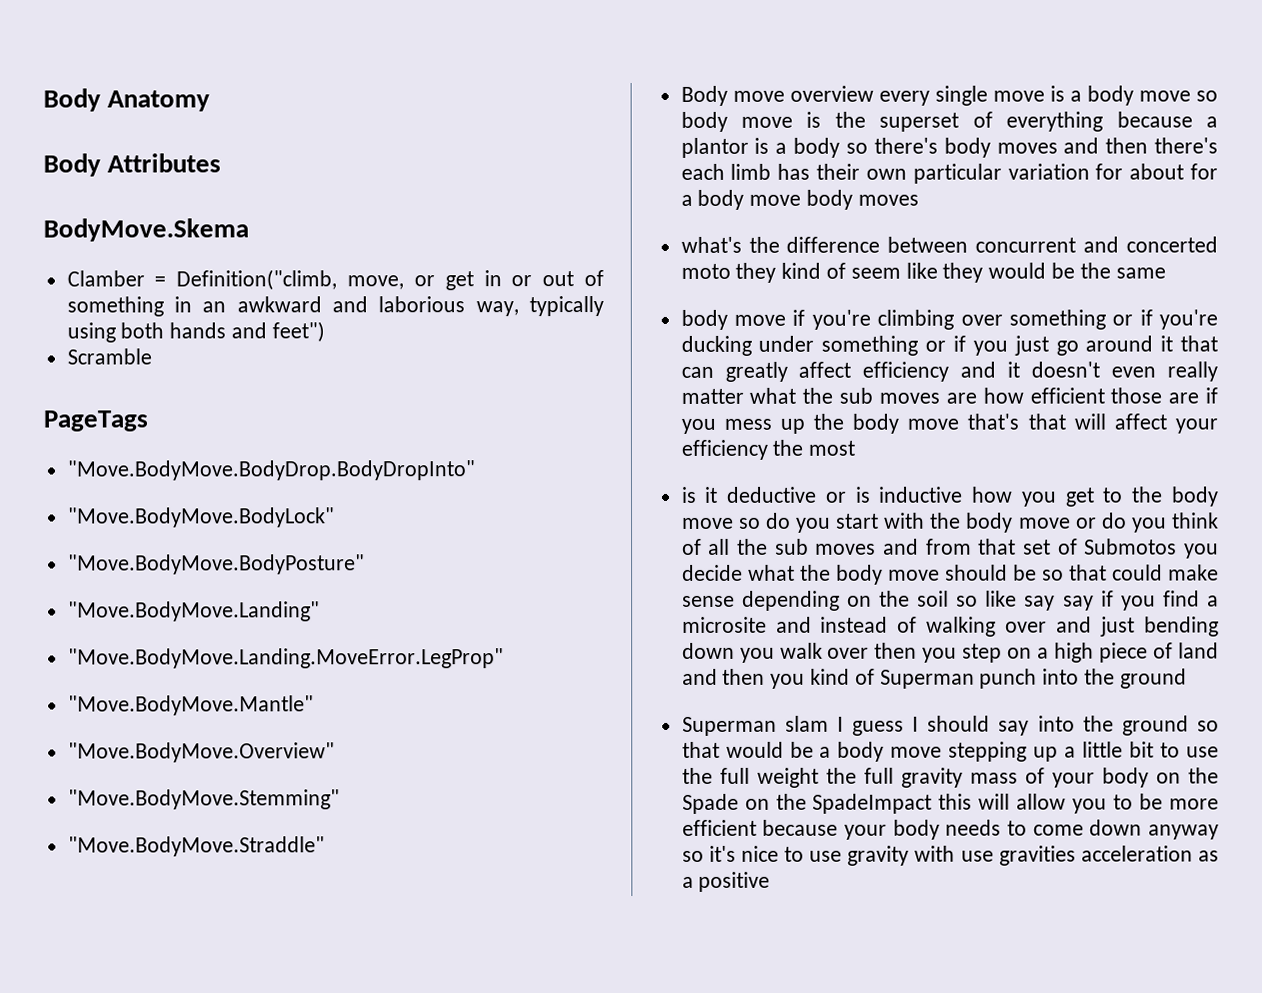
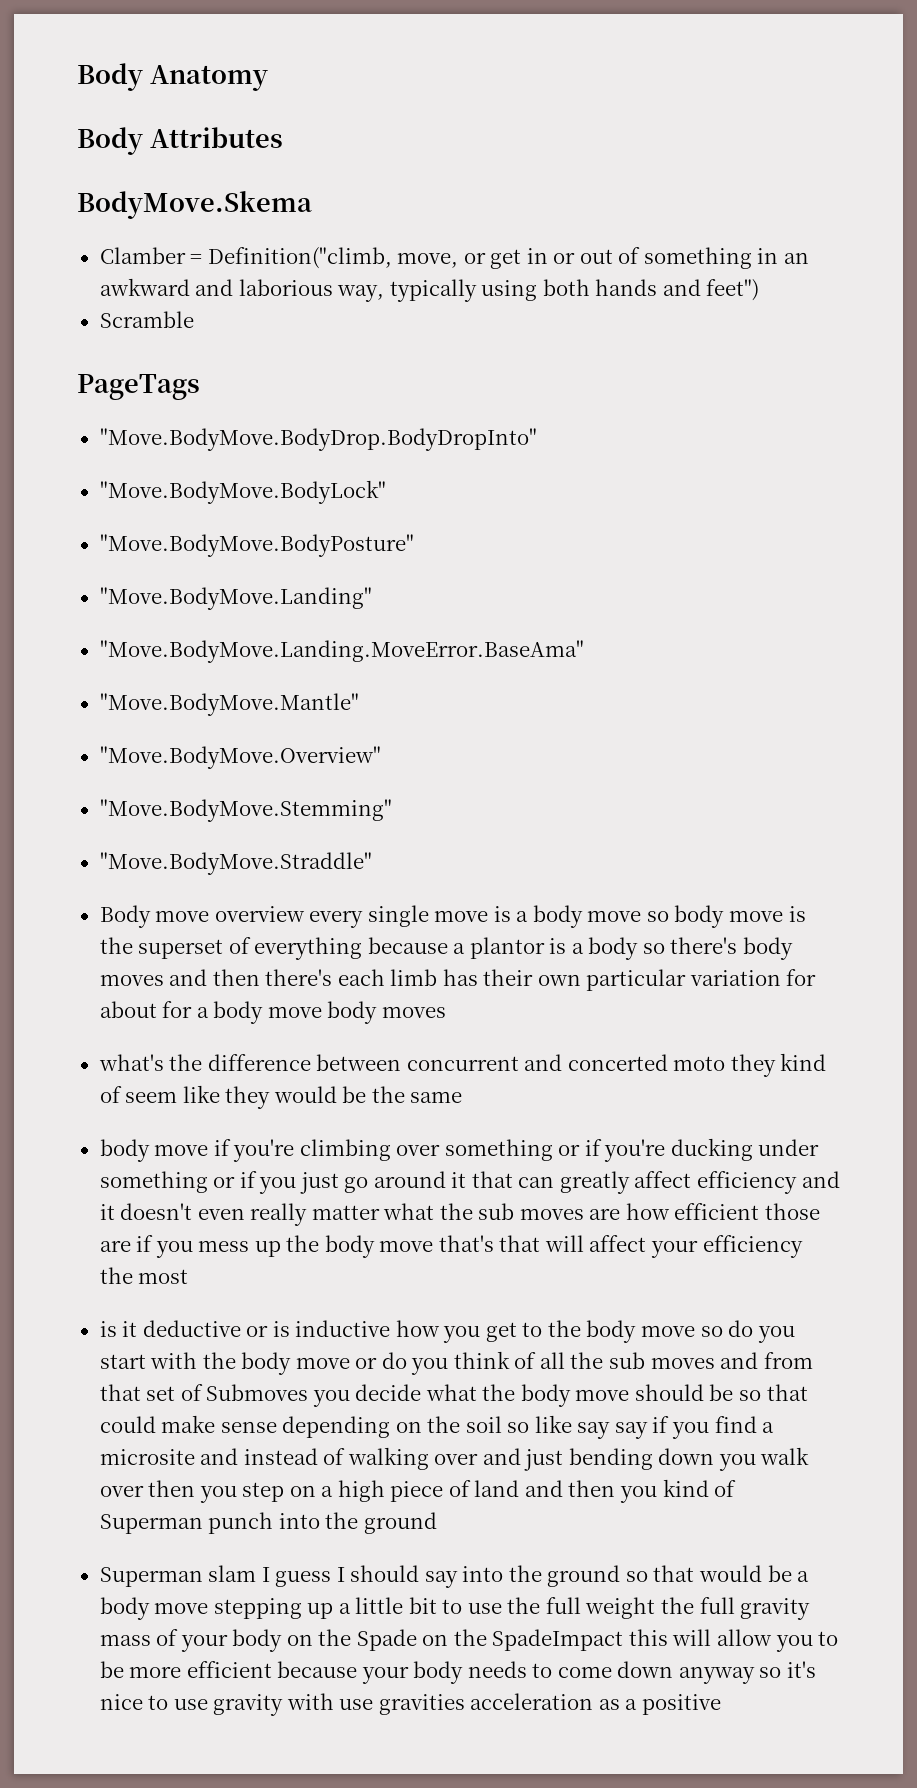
[67,648,504,669] "Move.BodyMove.Landing.MoveError.LegProp" -> [99,640,584,663] "Move.BodyMove.Landing.MoveError.BaseAma"
[1084,538,1178,555] Submotos -> [206,1384,309,1401] Submoves

